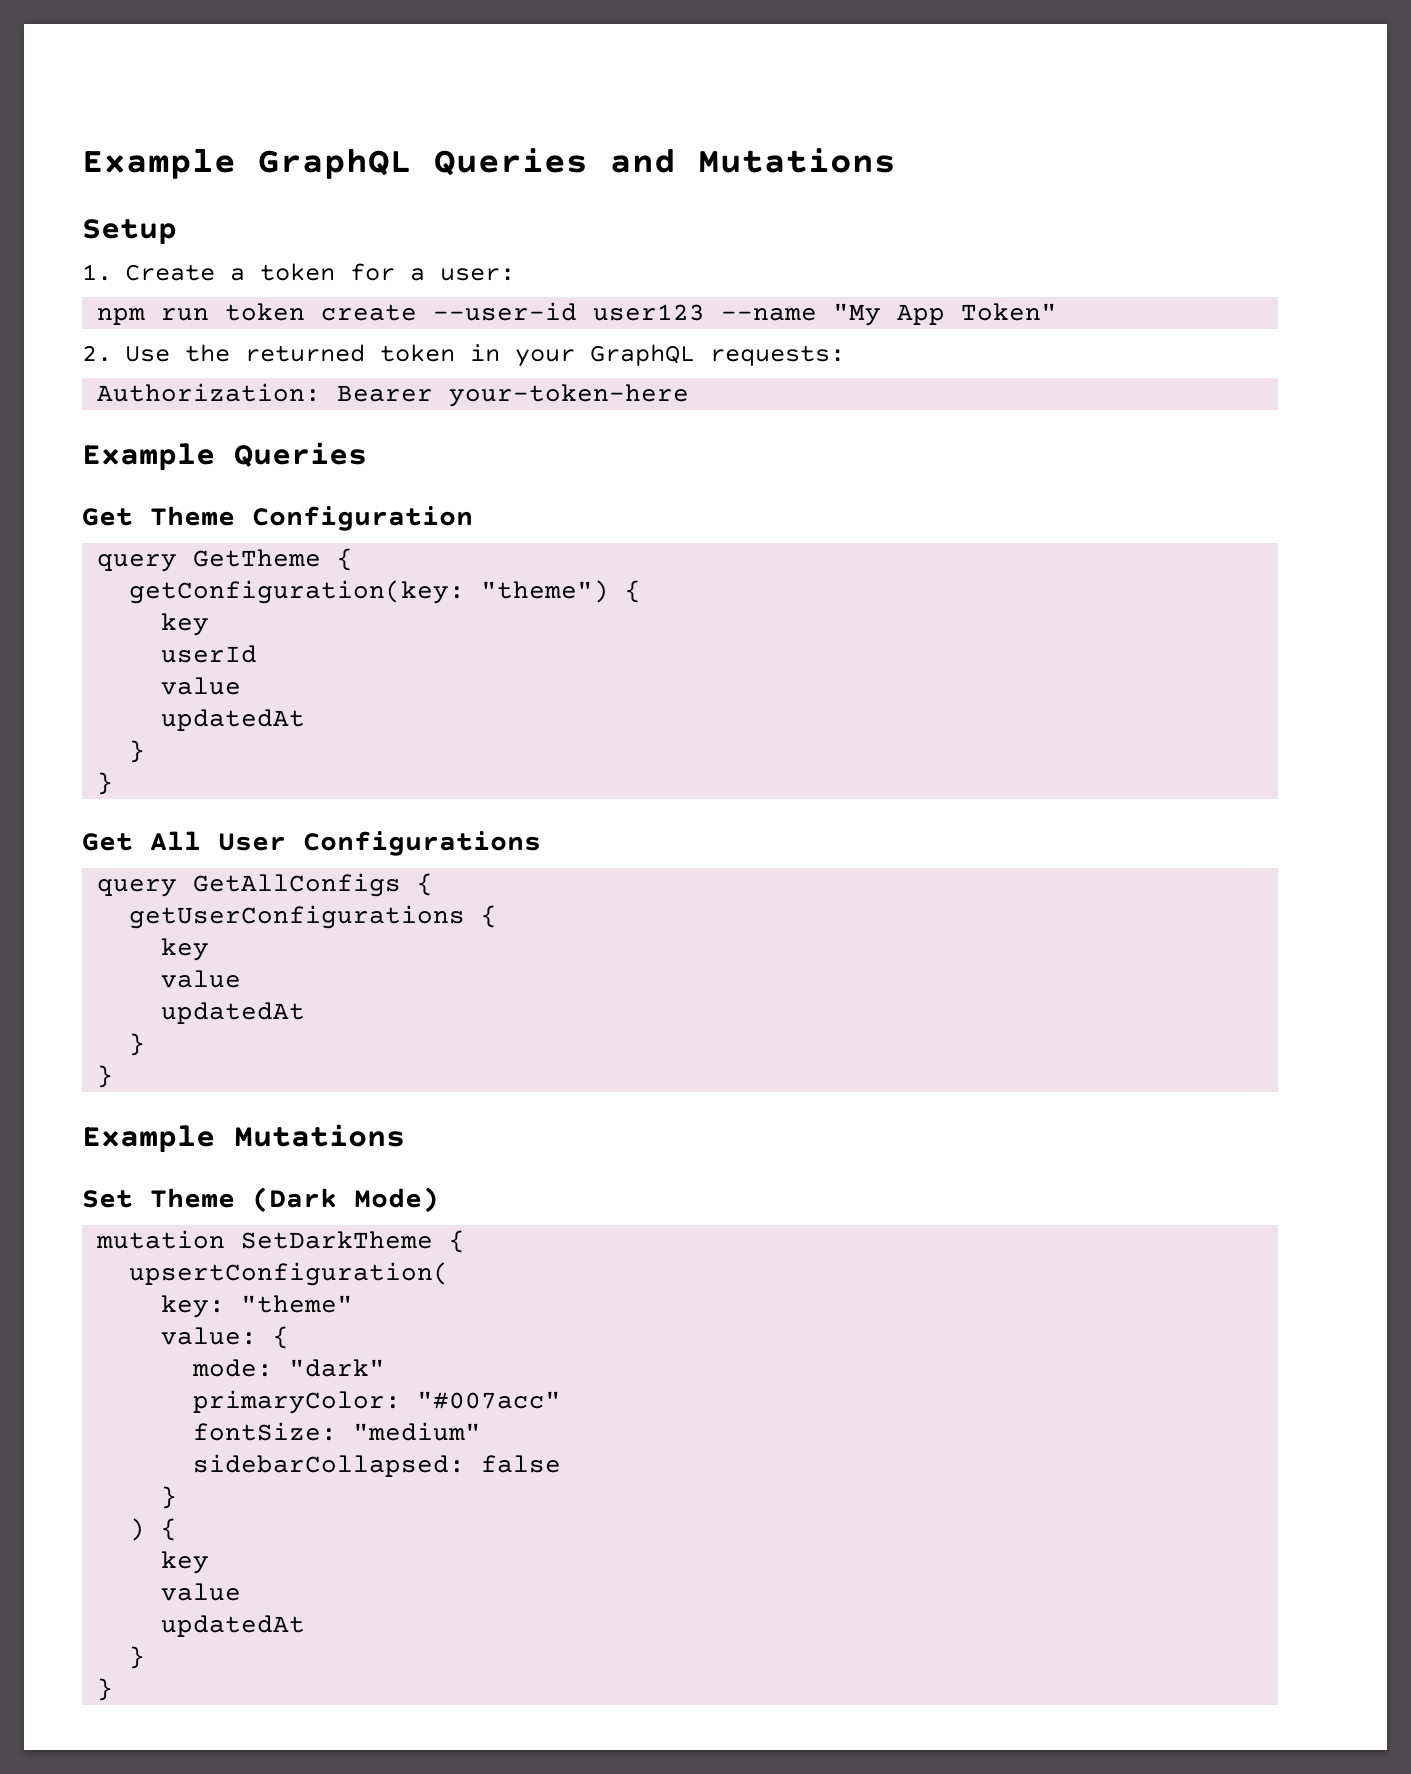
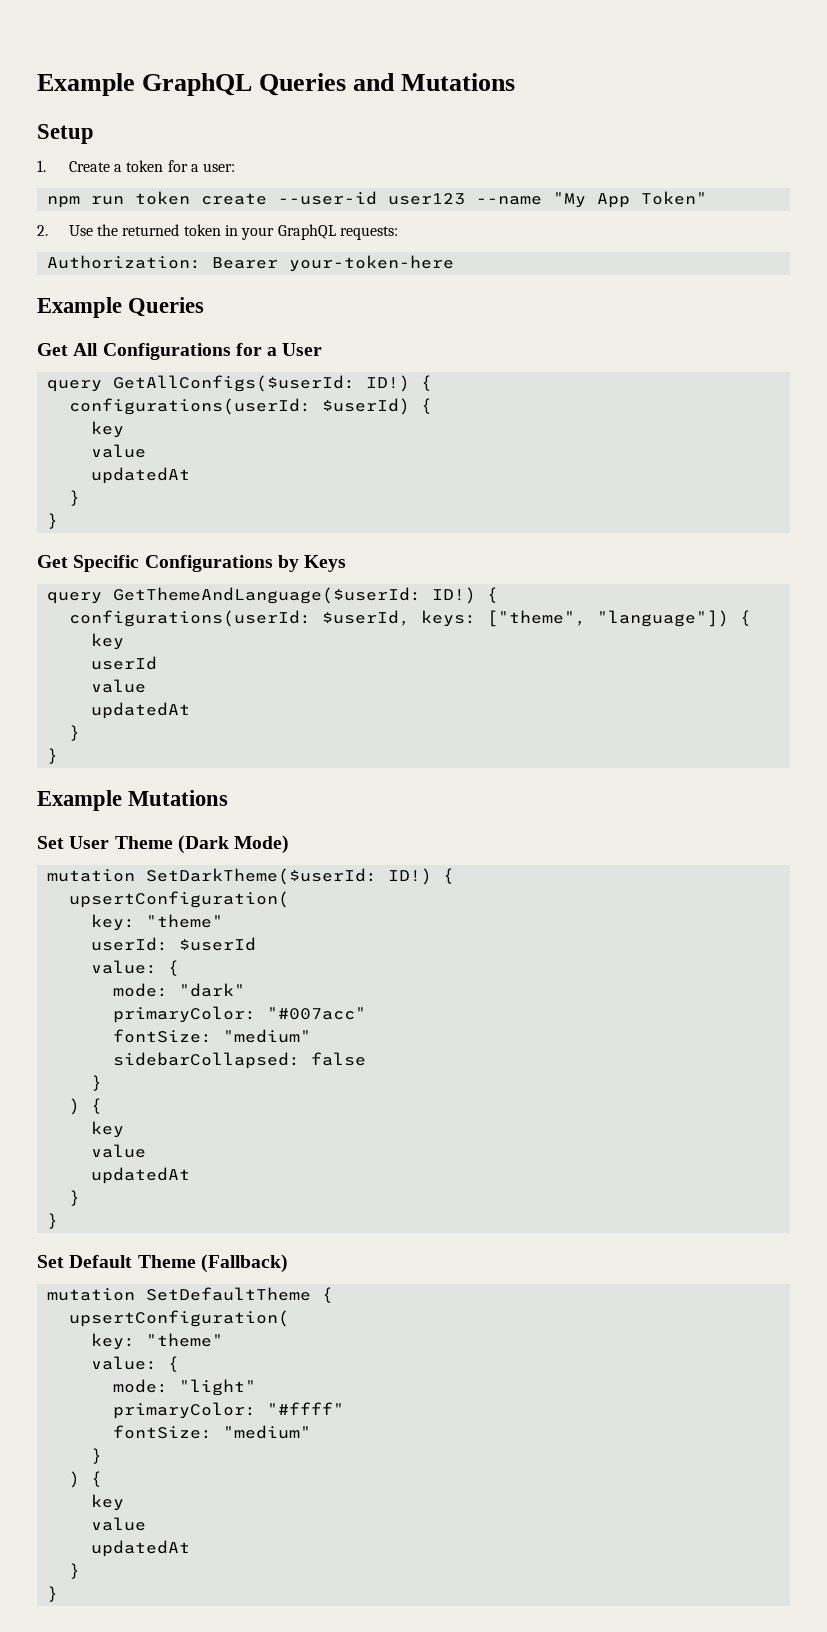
[150,506,473,531] [97,548,354,572] [129,580,610,604] Theme Configuration // query GetTheme { // getConfiguration(key: "theme") -> [73,343,323,360] [46,375,432,392] [68,398,432,415] [90,421,124,438] [90,444,146,458] [90,467,190,484] [68,490,80,506] [46,513,58,529] [37,555,347,572] [46,587,498,604] [68,610,729,627] All Configurations for a User // query GetAllConfigs($userId: ID!) { // configurations(userId: $userId) { // key // value // updatedAt // } // } // Get Specific Configurations by Keys // query GetThemeAndLanguage($userId: ID!) { // configurations(userId: $userId, keys: ["theme", "language"])
[82,831,541,856] [97,873,434,897] [129,905,498,929] [161,938,210,961] [161,970,242,988] [161,1002,306,1024] [129,1033,146,1056] [97,1065,114,1088] // Get All User Configurations // query GetAllConfigs { // getUserConfigurations { // key // value // updatedAt // } // } -> (58, 756) none
(133, 1199) none -> [69,836,110,849] User
[241,1230,466,1253] [129,1262,450,1286] [161,1295,354,1318] SetDarkTheme { // upsertConfiguration( // key: "theme" -> [145,868,454,885] [68,891,289,908] [90,914,223,931] [90,937,256,951] SetDarkTheme($userId: ID!) { // upsertConfiguration( // key: "theme" // userId: $userId
(114, 1689) none -> [37,1254,288,1273] [46,1287,333,1303] [68,1310,289,1327] [90,1333,223,1350] [90,1356,179,1372] [112,1379,256,1396] [112,1402,344,1419] [112,1425,311,1439] [90,1448,102,1464] [68,1471,102,1488] [90,1494,124,1511] [90,1517,146,1531] [90,1540,190,1557] [68,1563,80,1579] [46,1586,58,1602] // Set Default Theme (Fallback) // mutation SetDefaultTheme { // upsertConfiguration( // key: "theme" // value: { // mode: "light" // primaryColor: "#ffff" // fontSize: "medium" // } // ) { // key // value // updatedAt // } // }

